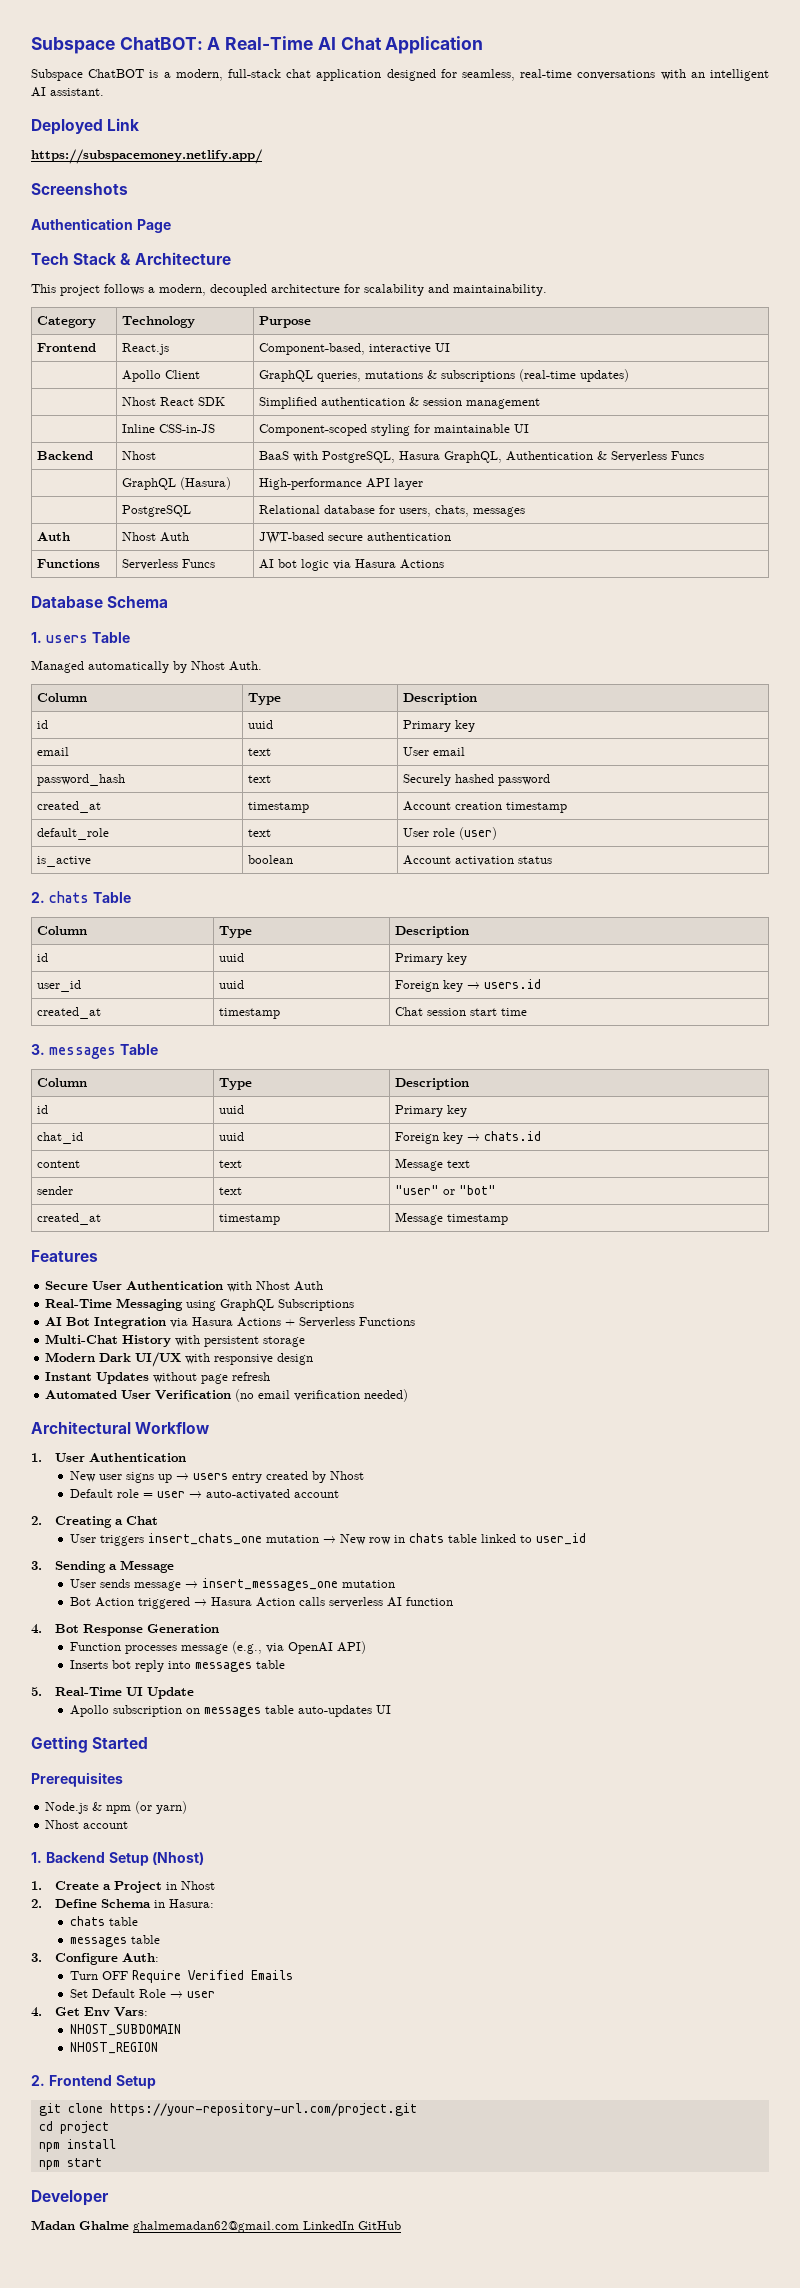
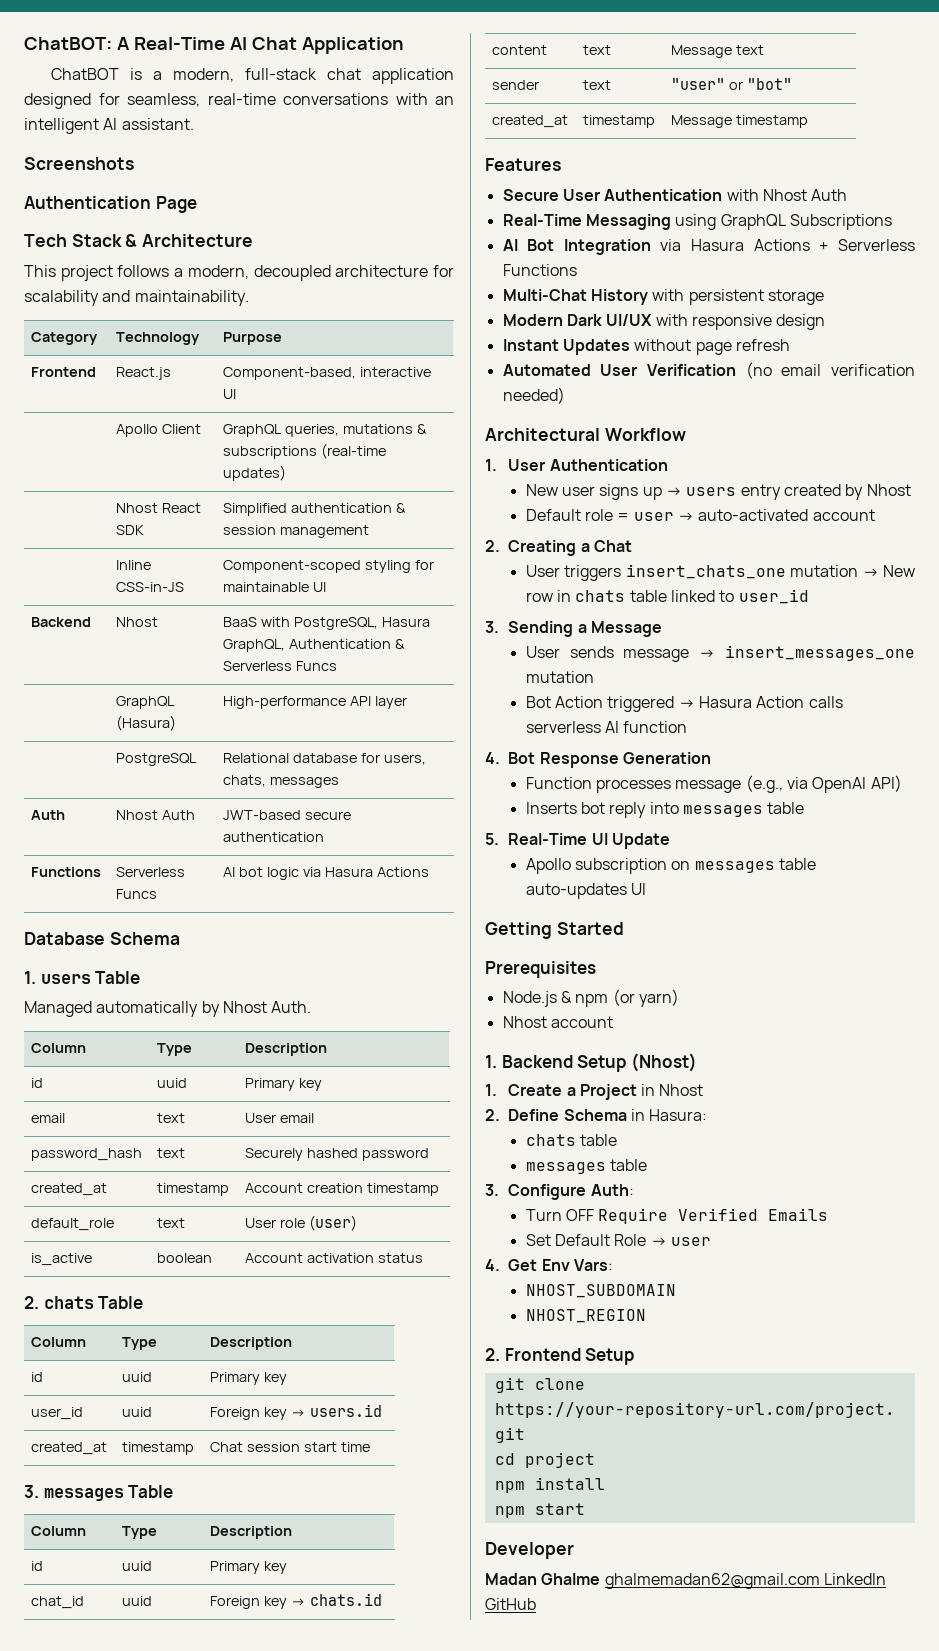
[31,37,115,54] Subspace -> (24, 43) none
[31,69,83,81] Subspace -> (404, 45) none
[31,118,140,135] [31,149,262,164] // Deployed Link // https://subspacemoney.netlify.app/ -> (194, 124) none

